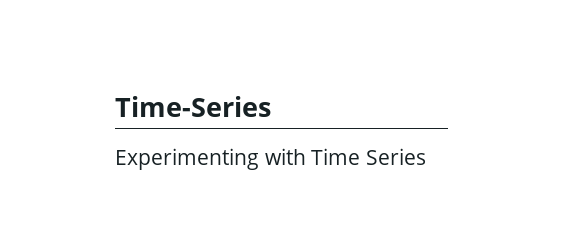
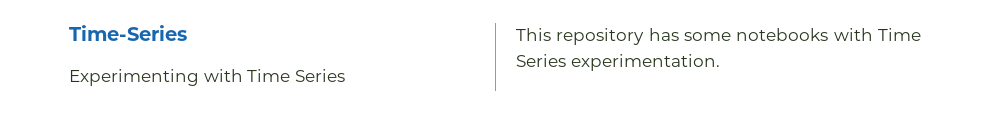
(427, 156) none -> [516,28,921,45] [516,54,720,71] // This repository has some notebooks with Time Series experimentation.

